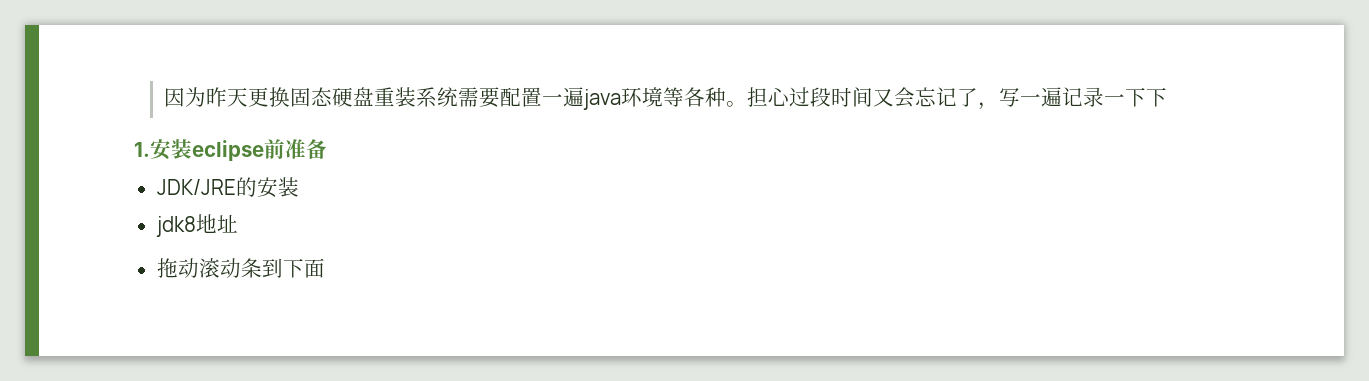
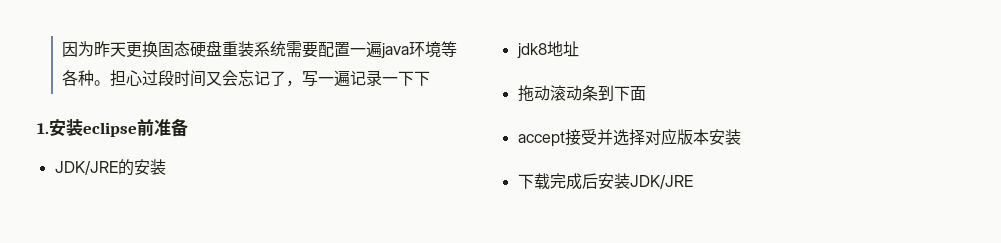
(325, 268) none -> [517,128,741,147] [517,173,693,190] // accept接受并选择对应版本安装 // 下载完成后安装JDK/JRE

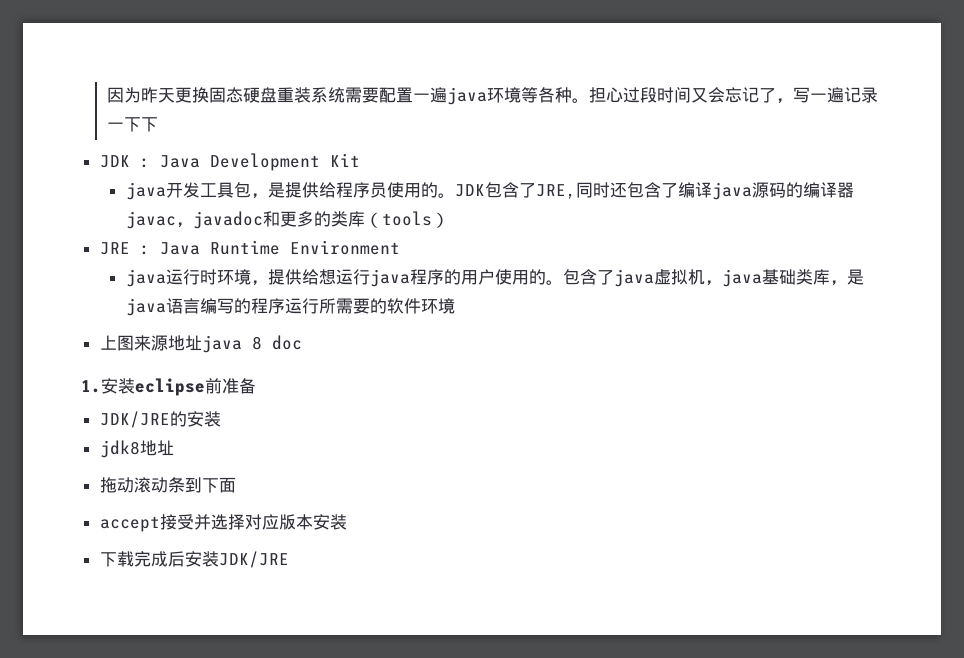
(430, 78) none -> [99,153,360,171] [125,182,854,200] [125,211,449,229] [99,240,400,255] [125,269,864,287] [125,298,455,316] [99,335,302,353] // JDK : Java Development Kit // java开发工具包，是提供给程序员使用的。JDK包含了JRE,同时还包含了编译java源码的编译器javac，javadoc和更多的类库（tools） // JRE : Java Runtime Environment // java运行时环境，提供给想运行java程序的用户使用的。包含了java虚拟机，java基础类库，是java语言编写的程序运行所需要的软件环境 // 上图来源地址java 8 doc

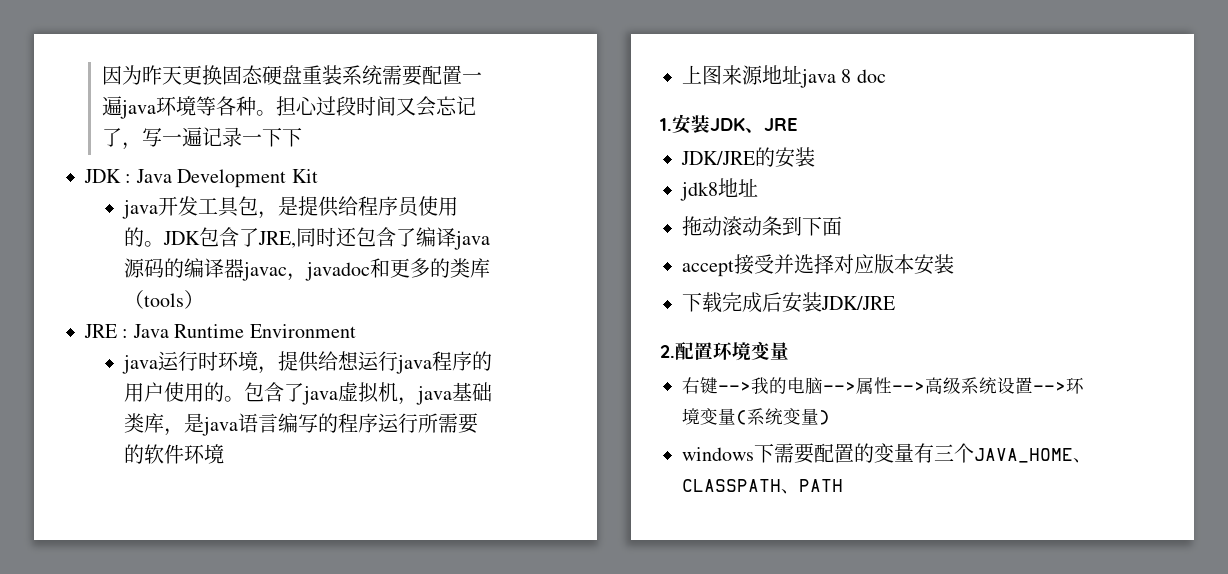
[135,378,256,396] eclipse前准备 -> [710,118,798,133] JDK、JRE
(289, 559) none -> [660,341,789,361] [682,377,1084,394] [682,408,830,425] [682,443,1091,464] [682,479,843,494] // 2.配置环境变量 // 右键-->我的电脑-->属性-->高级系统设置-->环境变量(系统变量) // windows下需要配置的变量有三个JAVA_HOME、CLASSPATH、PATH

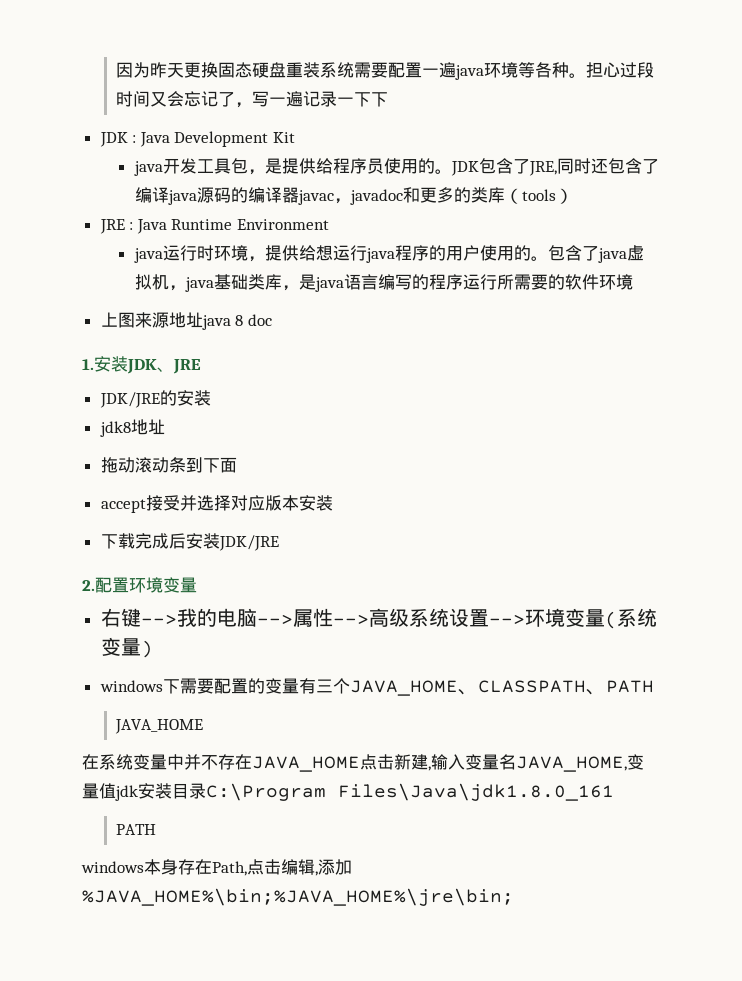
(843, 485) none -> [114,719,203,734] [82,754,644,772] [82,783,614,801] [115,824,156,835] [81,859,352,876] [82,888,514,906] // JAVA_HOME // 在系统变量中并不存在JAVA_HOME点击新建,输入变量名JAVA_HOME,变量值jdk安装目录C:\Program Files\Java\jdk1.8.0_161 // PATH // windows本身存在Path,点击编辑,添加%JAVA_HOME%\bin;%JAVA_HOME%\jre\bin;

